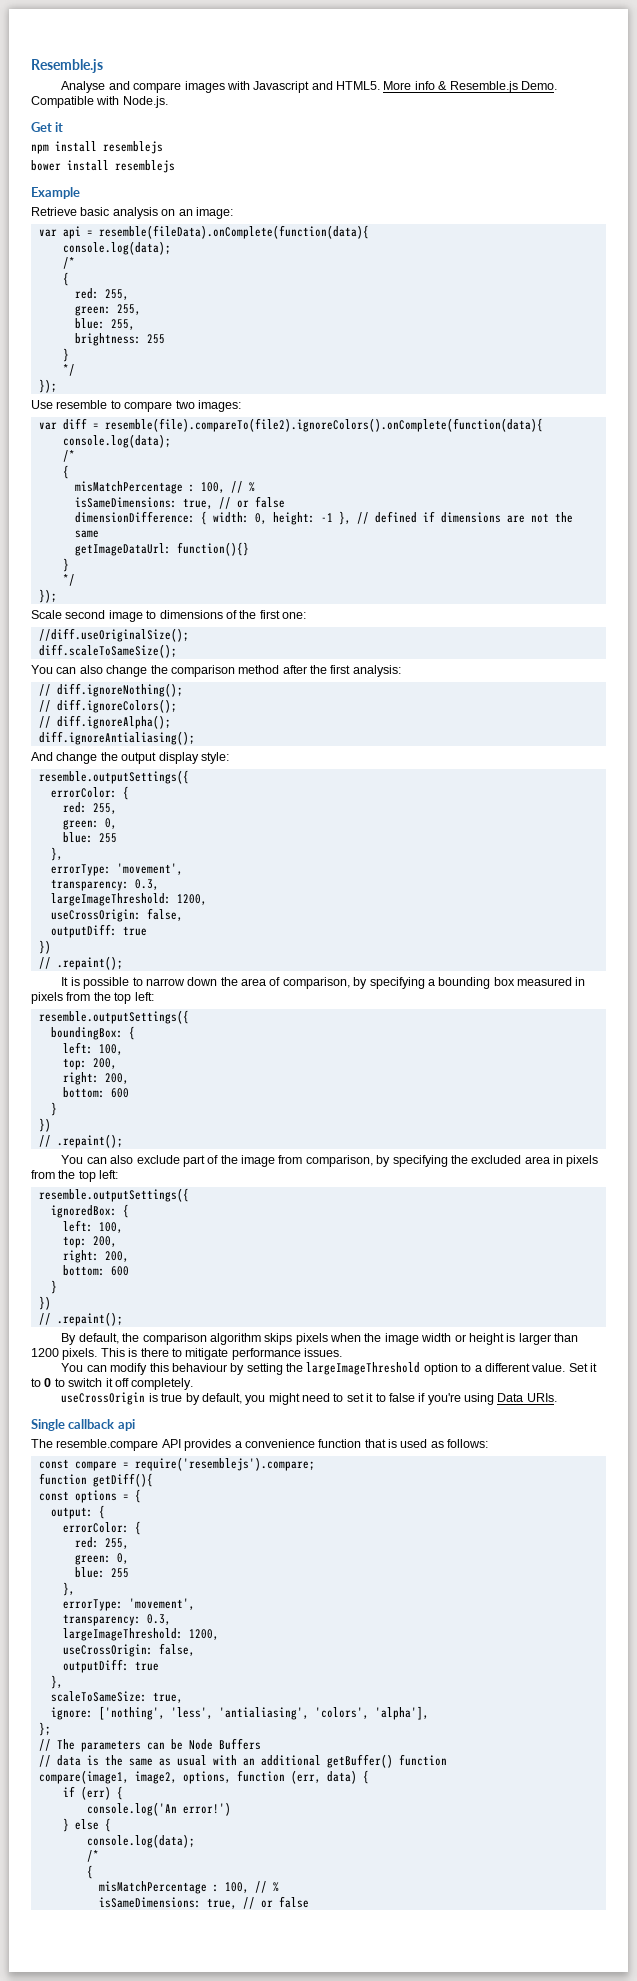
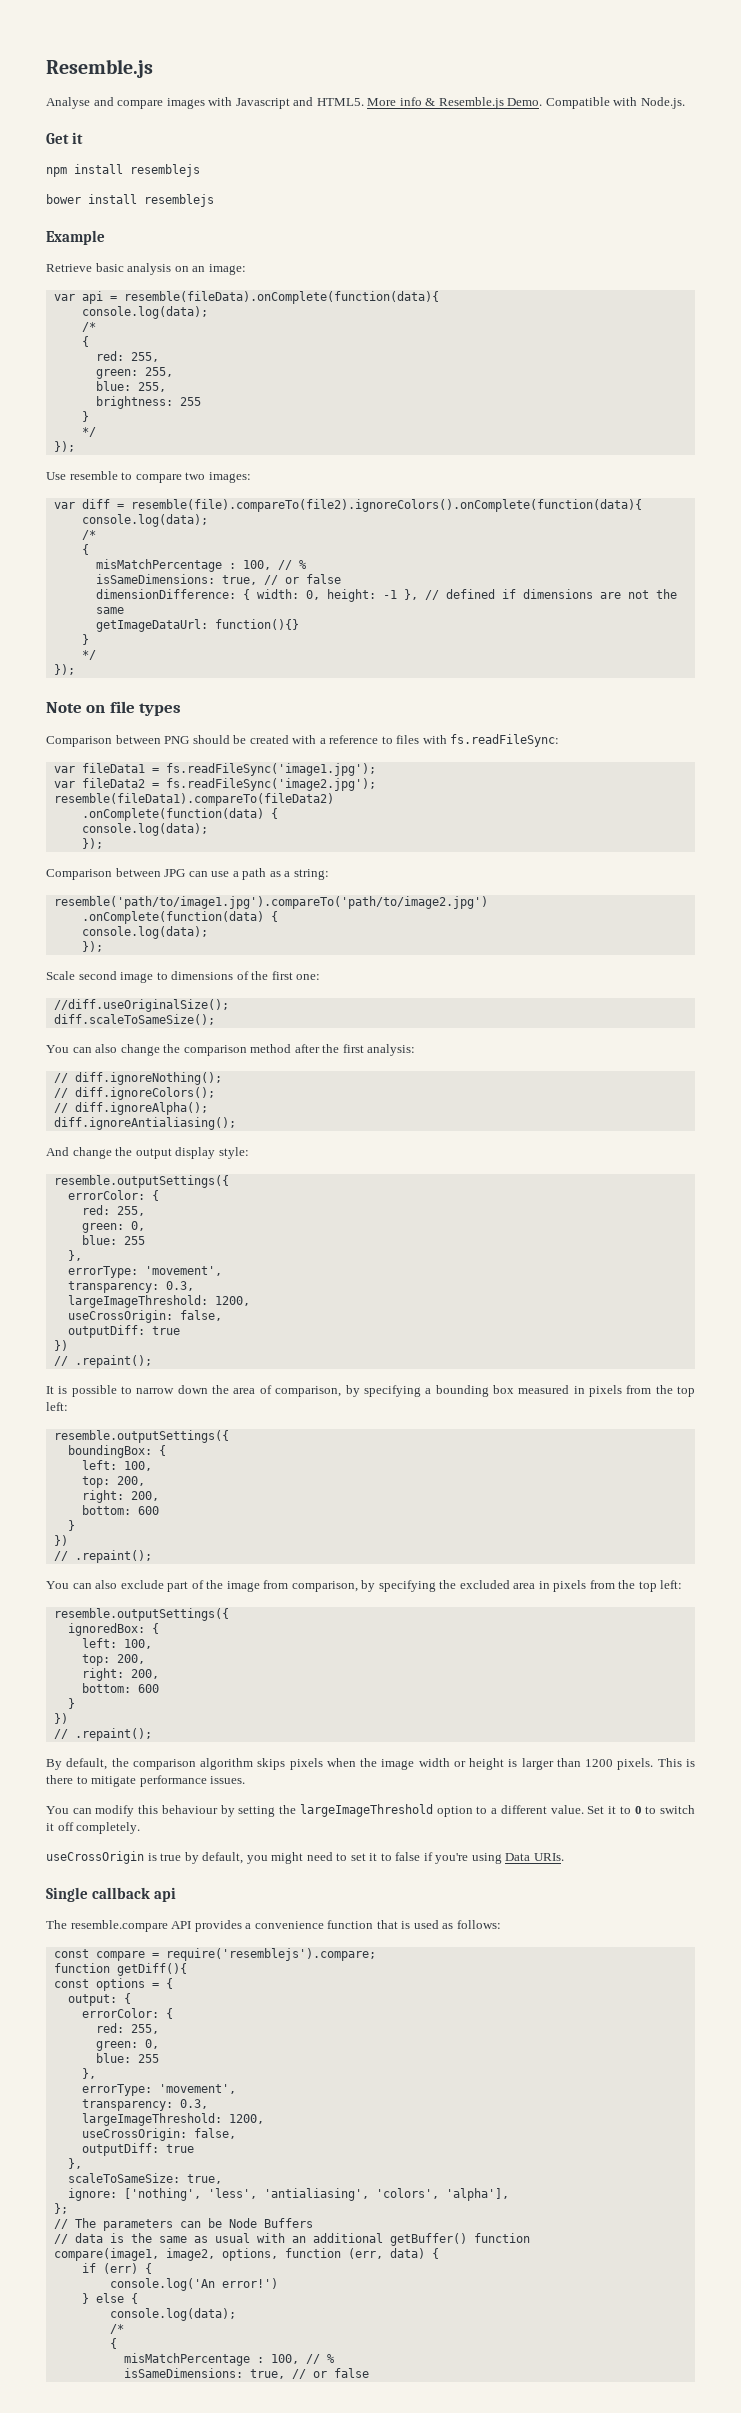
(57, 596) none -> [46,701,182,716] [46,734,560,747] [53,763,376,776] [53,778,376,791] [53,793,334,806] [81,808,278,821] [81,823,208,836] [81,838,103,849] [46,868,329,880] [53,896,488,909] [81,911,278,924] [81,926,208,939] [81,941,103,952] // Note on file types // Comparison between PNG should be created with a reference to files with fs.readFileSync: // var fileData1 = fs.readFileSync('image1.jpg'); // var fileData2 = fs.readFileSync('image2.jpg'); // resemble(fileData1).compareTo(fileData2) // .onComplete(function(data) { // console.log(data); // }); // Comparison between JPG can use a path as a string: // resemble('path/to/image1.jpg').compareTo('path/to/image2.jpg') // .onComplete(function(data) { // console.log(data); // });

